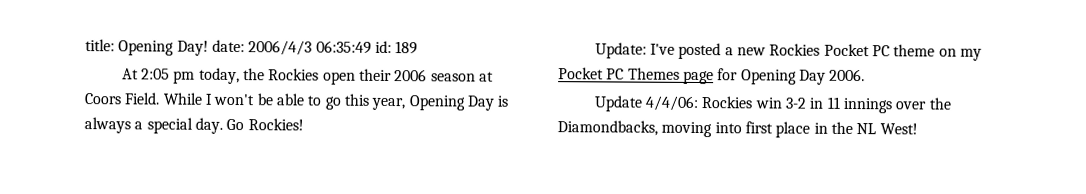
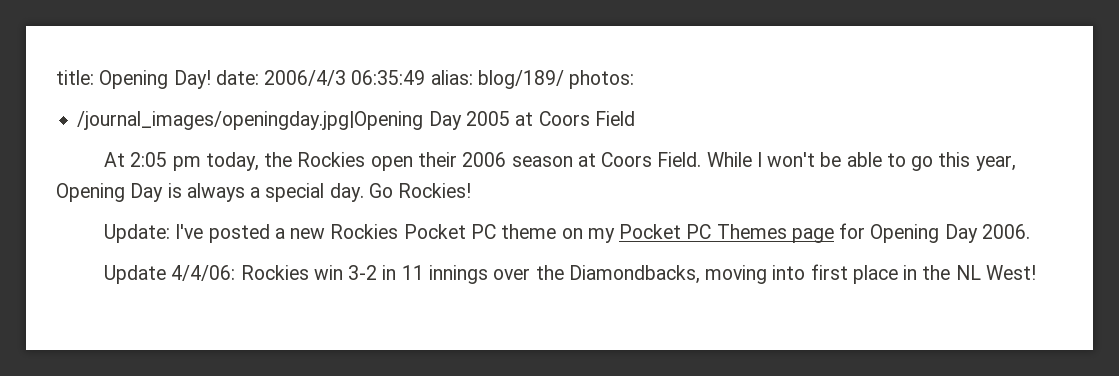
[374,40,419,55] id: 189 -> [430,70,635,89] [77,111,635,130] alias: blog/189/ photos: // /journal_images/openingday.jpg|Opening Day 2005 at Coors Field

